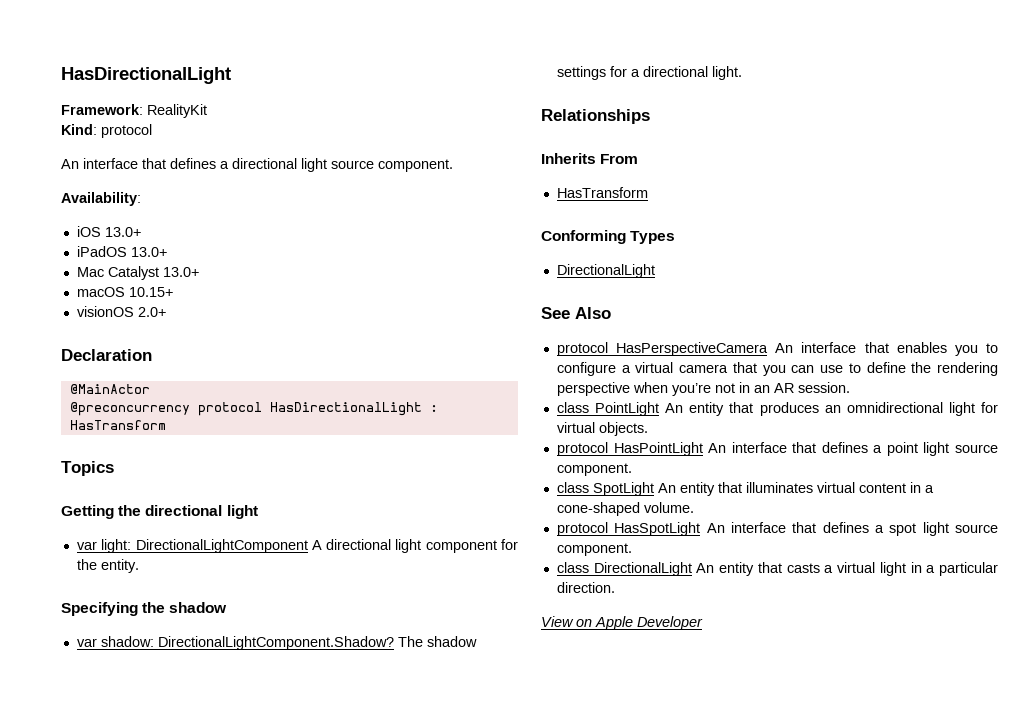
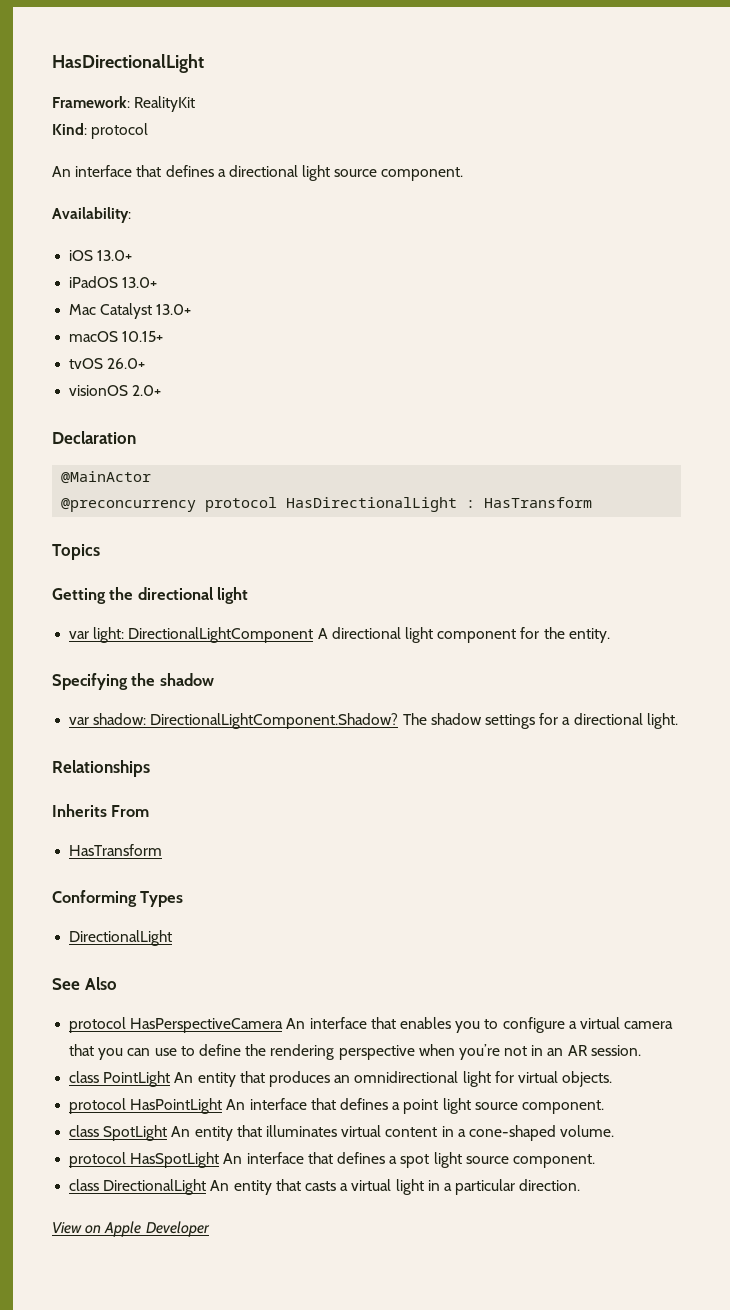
(173, 292) none -> [69,358,146,369] // tvOS 26.0+

